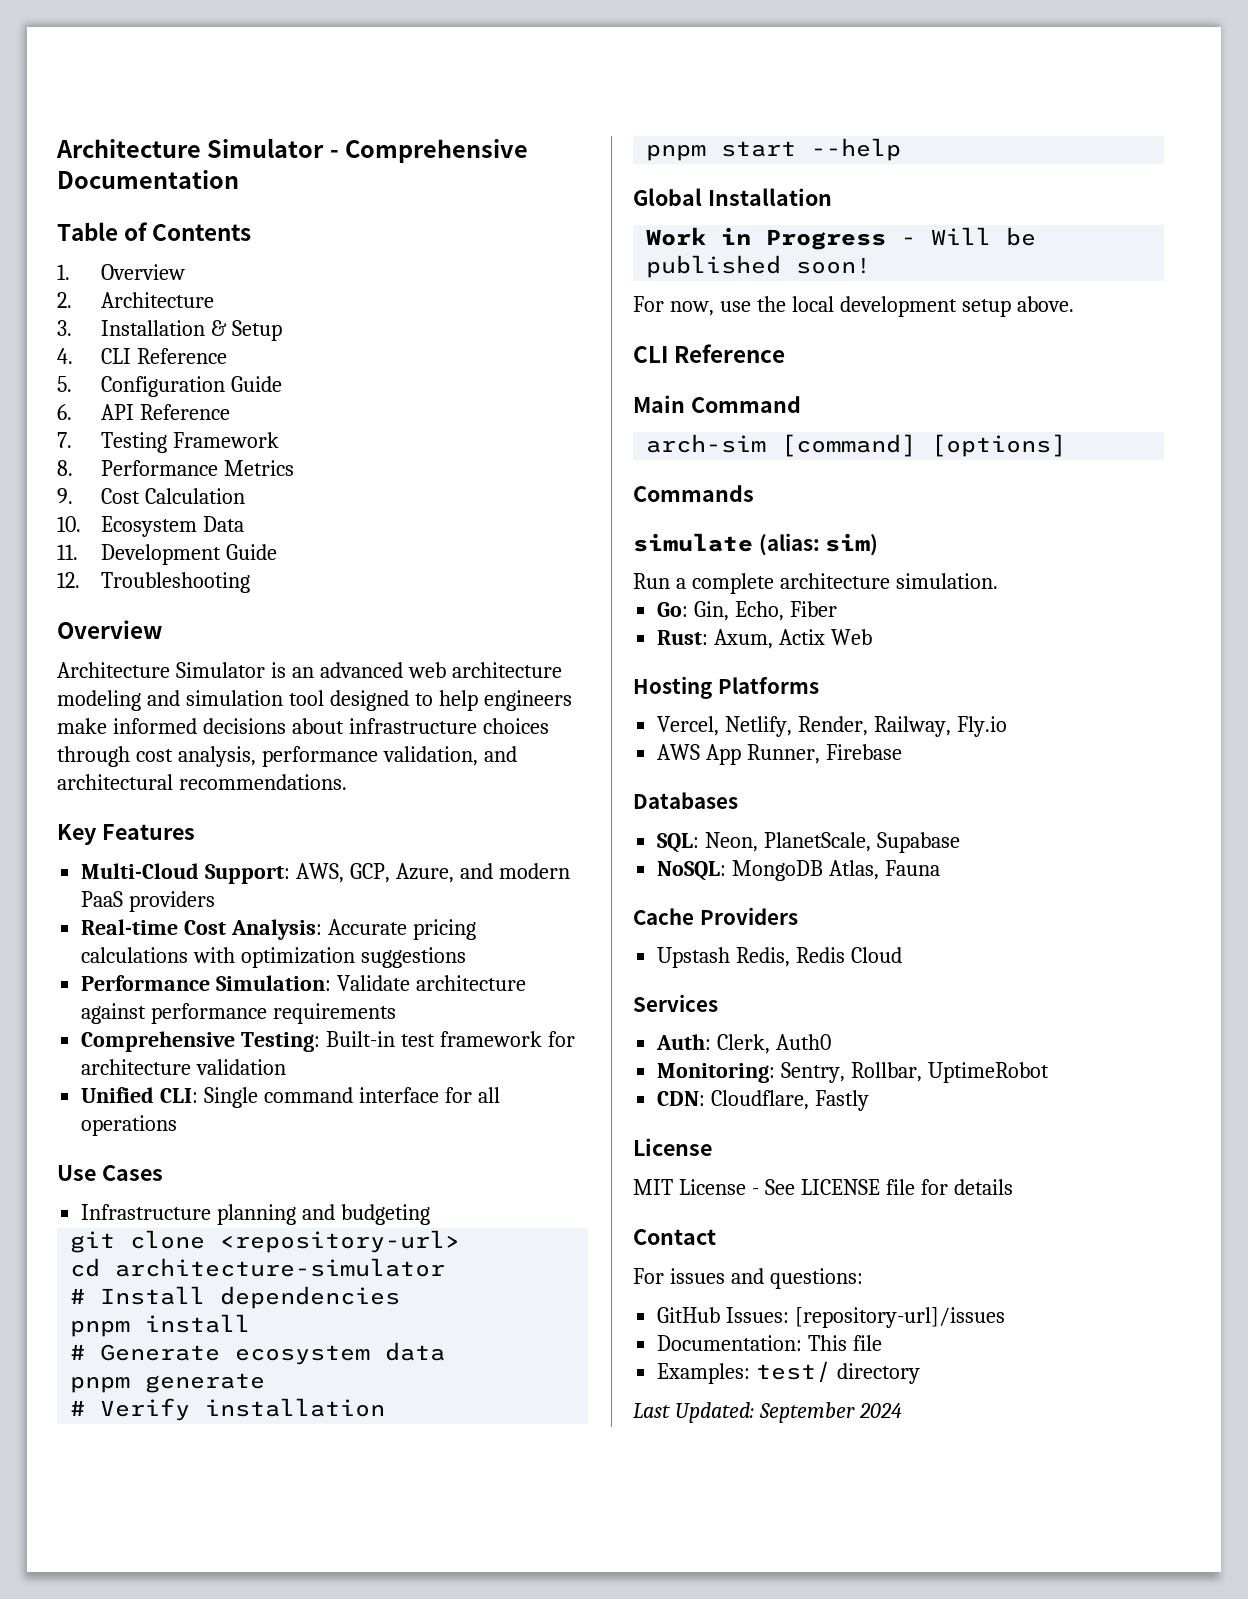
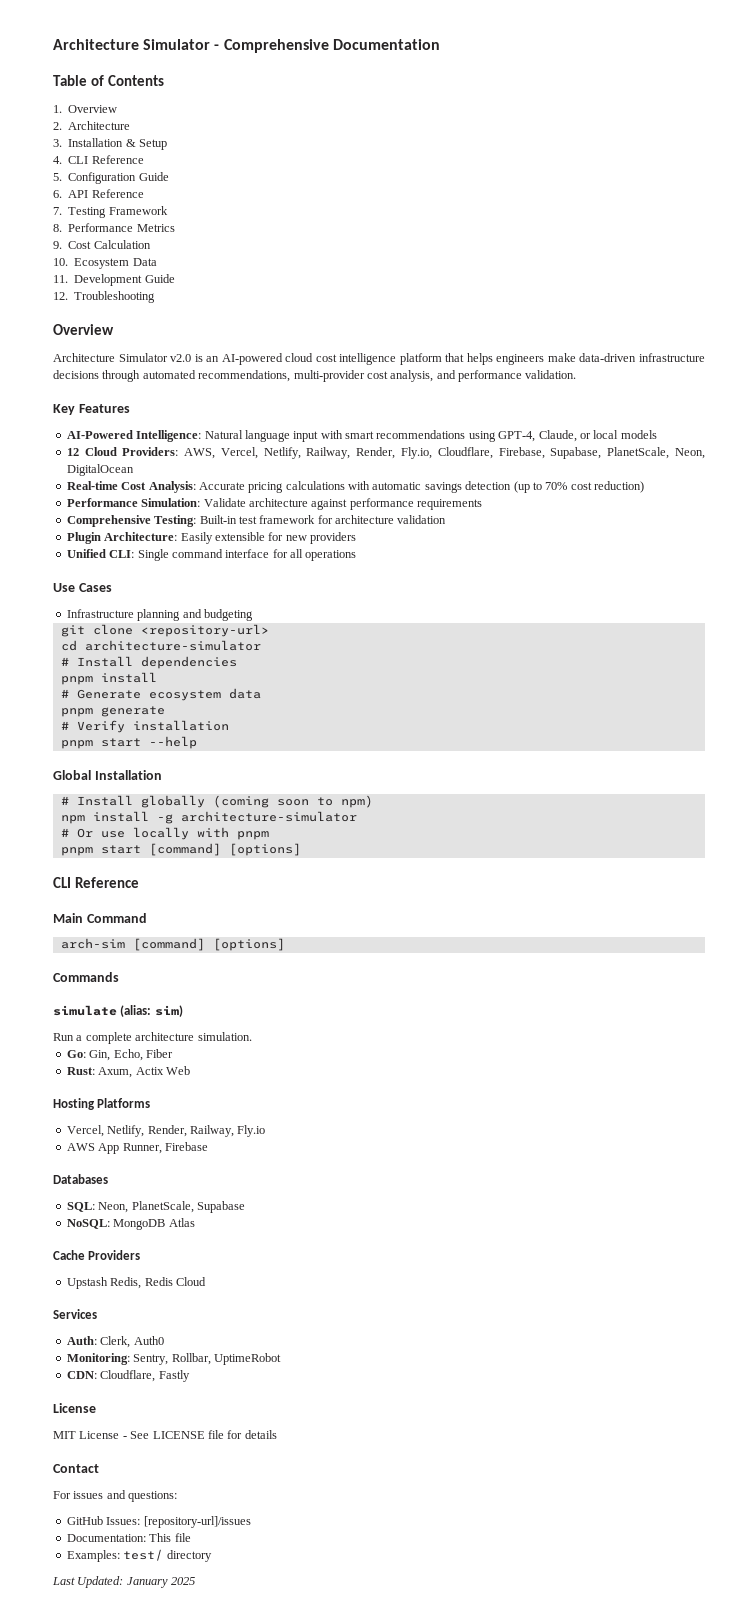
(265, 670) none -> [170,354,192,362] v2.0
[319,662,562,678] [57,690,572,711] [57,718,549,734] [57,746,517,767] [57,774,347,790] [57,824,195,845] [81,863,570,884] [81,891,216,912] advanced web architecture modeling and simulation tool designed to help engineers make informed decisions about infrastructure choices through cost analysis, performance validation, and architectural recommendations. // Key Features // Multi-Cloud Support: AWS, GCP, Azure, and modern PaaS providers -> [221,353,706,365] [53,370,577,382] [53,404,130,415] [66,430,657,442] [66,447,706,459] [66,464,134,476] AI-powered cloud cost intelligence platform that helps engineers make data-driven infrastructure decisions through automated recommendations, multi-provider cost analysis, and performance validation. // Key Features // AI-Powered Intelligence: Natural language input with smart recommendations using GPT-4, Claude, or local models // 12 Cloud Providers: AWS, Vercel, Netlify, Railway, Render, Fly.io, Cloudflare, Firebase, Supabase, PlanetScale, Neon, DigitalOcean
[241,947,467,968] optimization suggestions -> [372,481,644,493] automatic savings detection (up to 70% cost reduction)
(287, 1067) none -> [66,532,356,544] // Plugin Architecture: Easily extensible for new providers
[646,227,1037,250] [646,255,872,278] [633,296,1074,317] Work in Progress - Will be published soon! // For now, use the local development setup above. -> [60,795,373,808] [60,811,357,824] [60,827,269,840] [60,843,301,856] # Install globally (coming soon to npm) // npm install -g architecture-simulator // # Or use locally with pnpm // pnpm start [command] [options]
[829,860,941,880] Atlas, Fauna -> [168,1218,195,1227] Atlas
[758,1402,902,1423] September 2024 -> [126,1577,196,1588] January 2025

